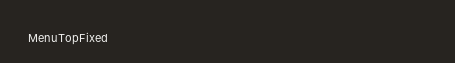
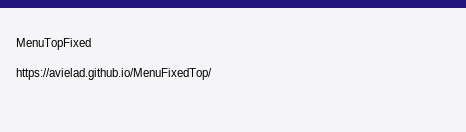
(108, 38) none -> [16,68,212,80] // https://avielad.github.io/MenuFixedTop/

